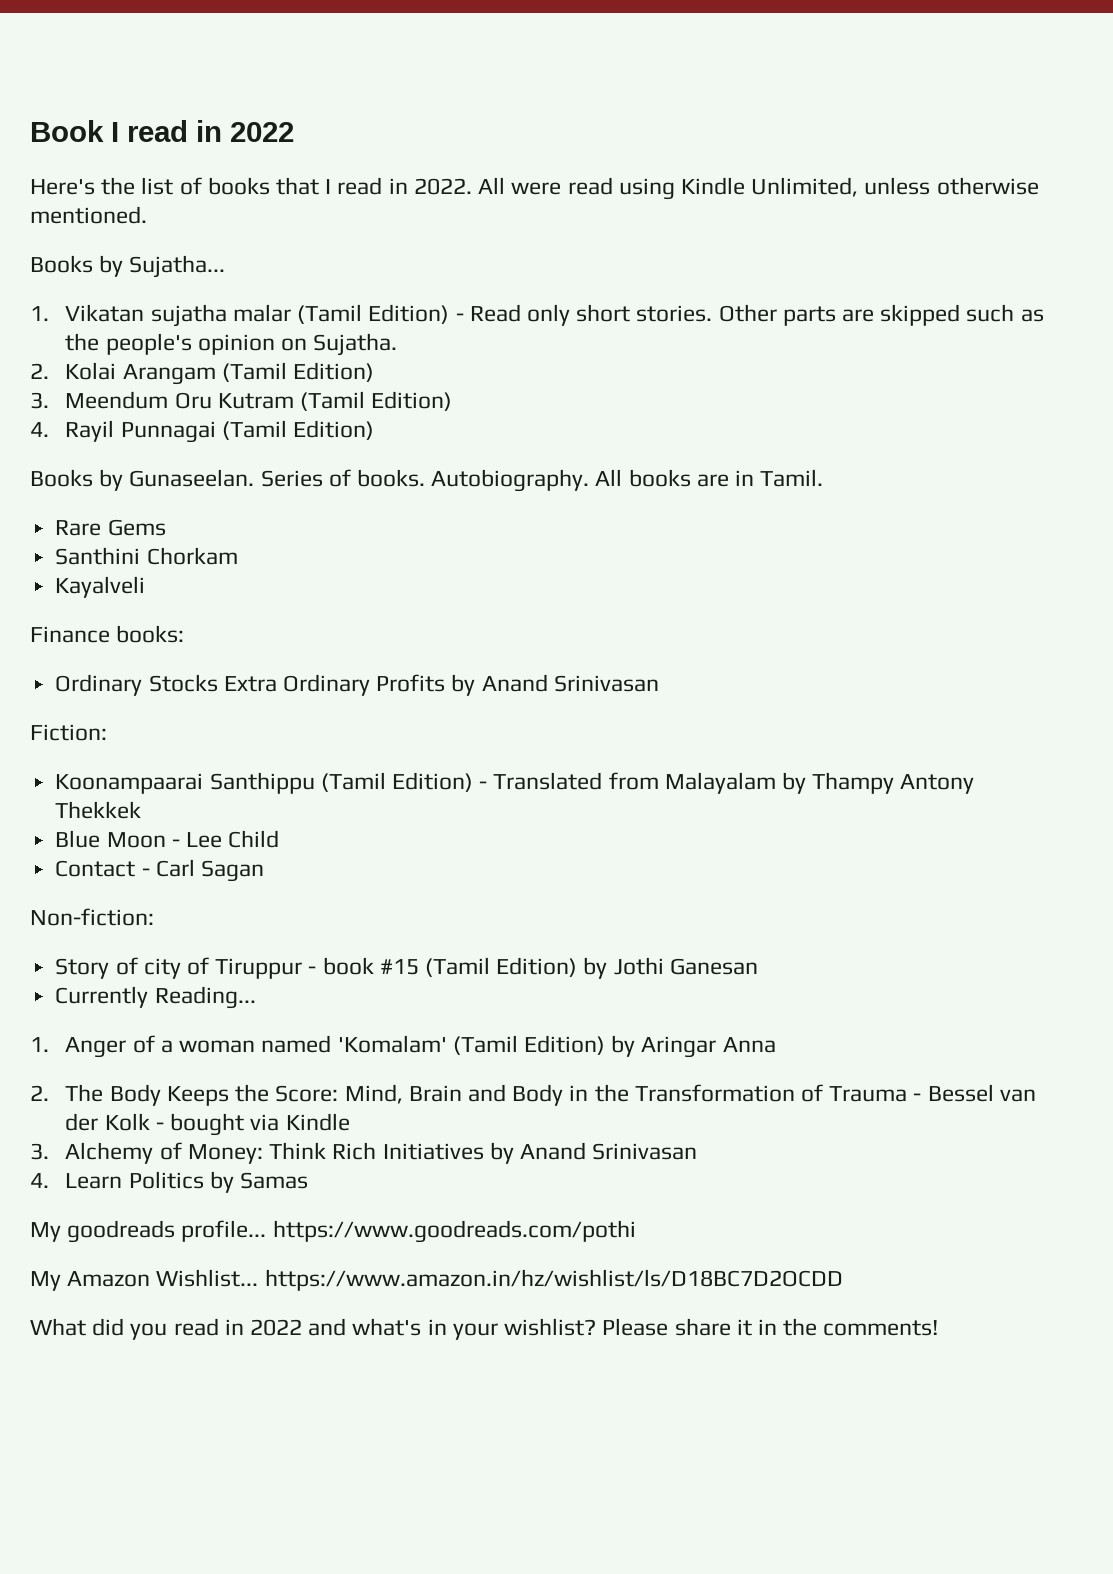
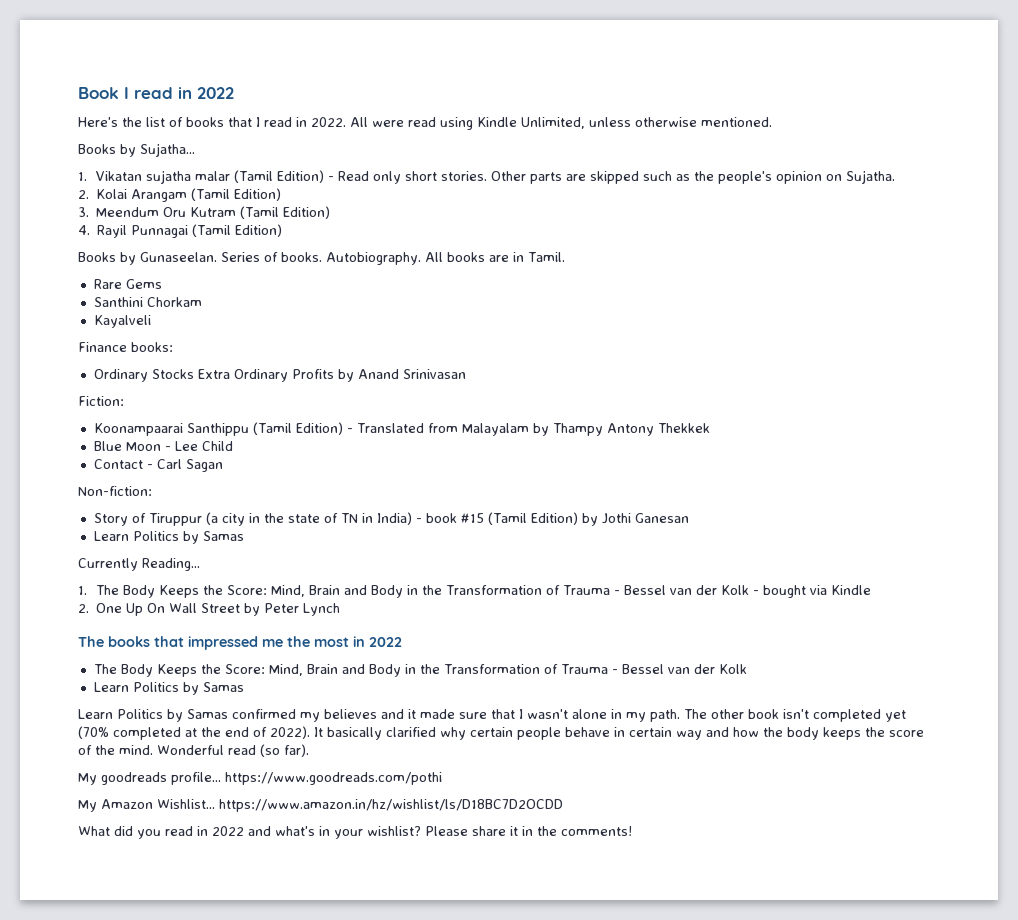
[143,957,303,979] city of Tiruppur -> [148,512,412,526] Tiruppur (a city in the state of TN in India)
[55,986,256,1009] [30,1035,776,1058] [30,1085,49,1101] Currently Reading... // 1. Anger of a woman named 'Komalam' (Tamil Edition) by Aringar Anna // 2. -> [93,531,244,544] [78,558,200,571] [78,586,87,595] Learn Politics by Samas // Currently Reading... // 1.
[30,1142,698,1164] [30,1171,309,1193] 3. Alchemy of Money: Think Rich Initiatives by Anand Srinivasan // 4. Learn Politics by Samas -> [78,603,341,616] [78,636,402,650] [93,664,747,677] [93,682,244,695] [78,709,906,722] [78,726,924,740] [78,744,309,757] 2. One Up On Wall Street by Peter Lynch // The books that impressed me the most in 2022 // The Body Keeps the Score: Mind, Brain and Body in the Transformation of Trauma - Bessel van der Kolk // Learn Politics by Samas // Learn Politics by Samas confirmed my believes and it made sure that I wasn't alone in my path. The other book isn't completed yet (70% completed at the end of 2022). It basically clarified why certain people behave in certain way and how the body keeps the score of the mind. Wonderful read (so far).

